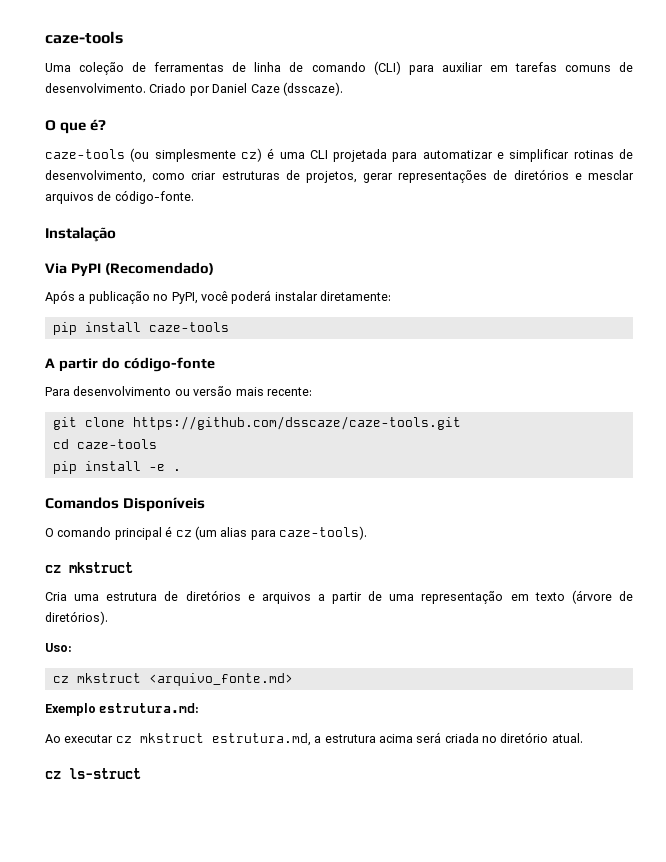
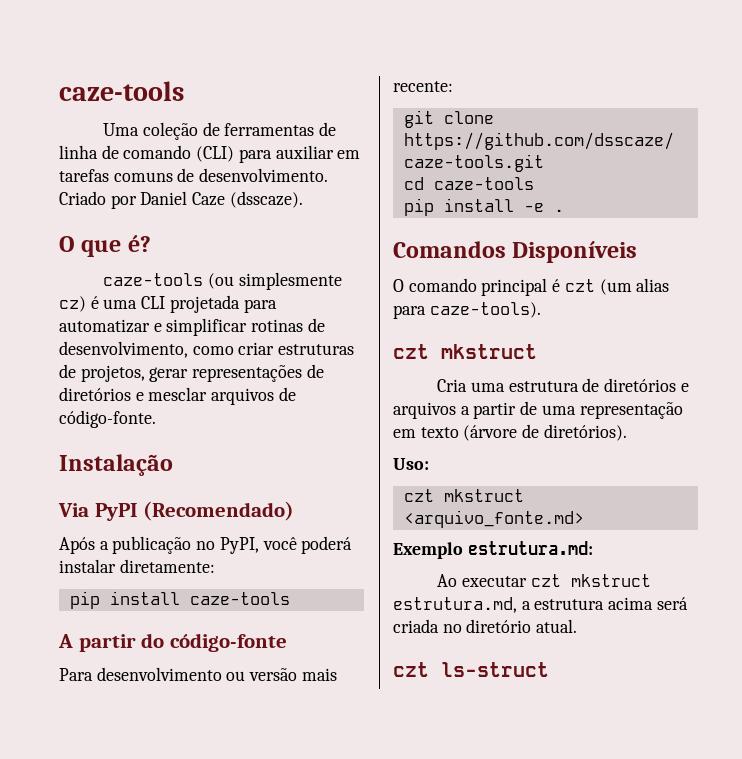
[175,530,192,537] cz -> [564,279,595,292] czt
[45,565,61,573] cz -> [393,344,429,359] czt
[52,676,69,683] cz -> [403,489,434,502] czt
[115,736,132,743] cz -> [530,574,561,587] czt
[45,771,61,779] cz -> [393,662,429,677] czt

